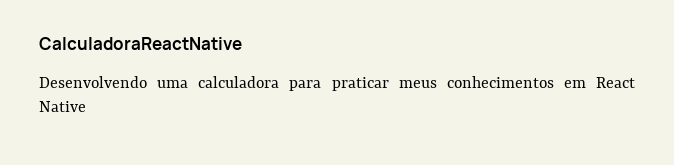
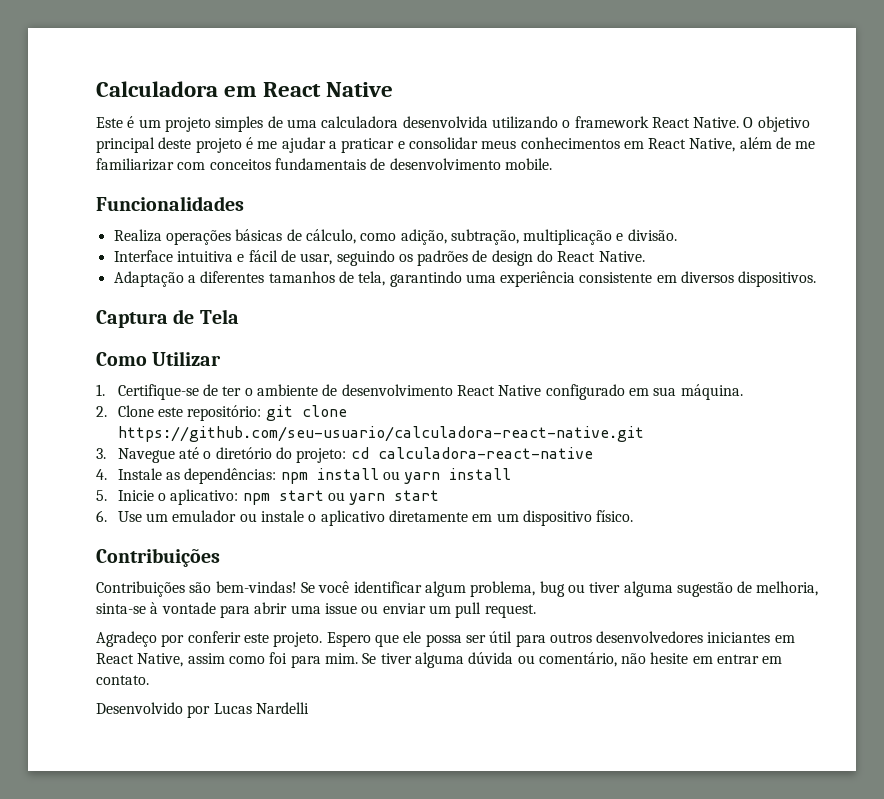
[39,37,242,50] [39,76,635,91] [39,101,86,112] CalculadoraReactNative // Desenvolvendo uma calculadora para praticar meus conhecimentos em React Native -> [96,81,394,97] [96,116,810,132] [96,137,816,153] [96,158,552,171] [96,196,244,211] [113,229,677,245] [113,250,645,266] [113,271,817,287] [96,309,239,328] [96,351,222,366] [96,384,743,400] [96,405,347,421] [117,426,644,442] [96,447,593,463] [96,468,512,484] [96,489,440,505] [96,510,634,526] [96,548,220,567] [96,581,819,597] [96,602,536,618] [96,631,795,647] [96,652,783,668] [96,675,149,685] [96,702,309,718] Calculadora em React Native // Este é um projeto simples de uma calculadora desenvolvida utilizando o framework React Native. O objetivo principal deste projeto é me ajudar a praticar e consolidar meus conhecimentos em React Native, além de me familiarizar com conceitos fundamentais de desenvolvimento mobile. // Funcionalidades // Realiza operações básicas de cálculo, como adição, subtração, multiplicação e divisão. // Interface intuitiva e fácil de usar, seguindo os padrões de design do React Native. // Adaptação a diferentes tamanhos de tela, garantindo uma experiência consistente em diversos dispositivos. // Captura de Tela // Como Utilizar // 1. Certifique-se de ter o ambiente de desenvolvimento React Native configurado em sua máquina. // 2. Clone este repositório: git clone https://github.com/seu-usuario/calculadora-react-native.git // 3. Navegue até o diretório do projeto: cd calculadora-react-native // 4. Instale as dependências: npm install ou yarn install // 5. Inicie o aplicativo: npm start ou yarn start // 6. Use um emulador ou instale o aplicativo diretamente em um dispositivo físico. // Contribuições // Contribuições são bem-vindas! Se você identificar algum problema, bug ou tiver alguma sugestão de melhoria, sinta-se à vontade para abrir uma issue ou enviar um pull request. // Agradeço por conferir este projeto. Espero que ele possa ser útil para outros desenvolvedores iniciantes em React Native, assim como foi para mim. Se tiver alguma dúvida ou comentário, não hesite em entrar em contato. // Desenvolvido por Lucas Nardelli

